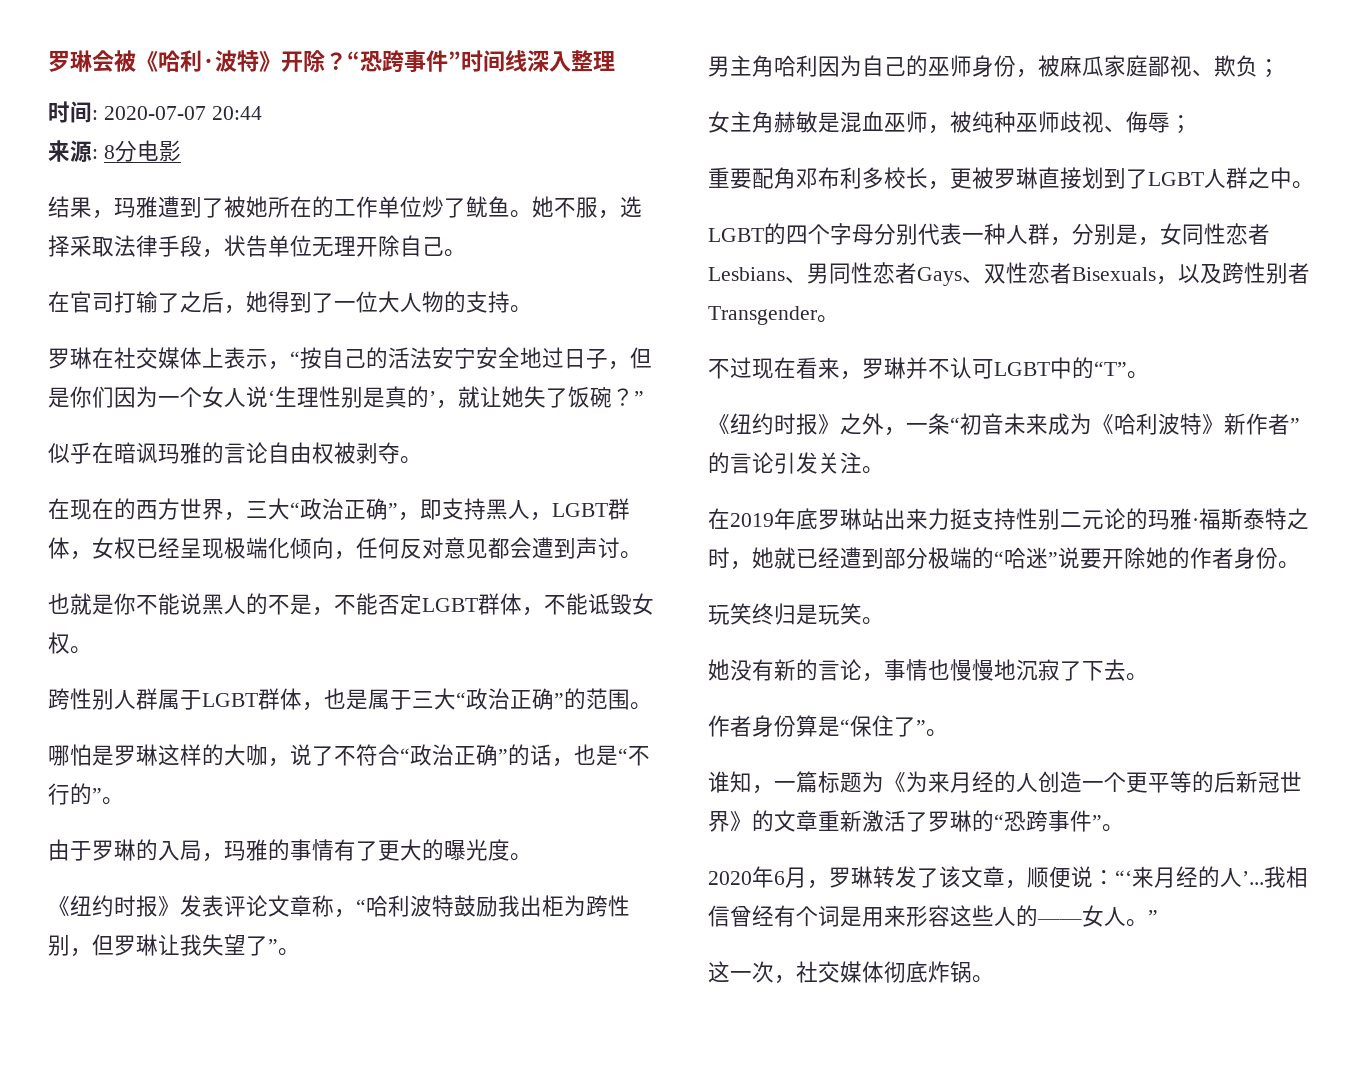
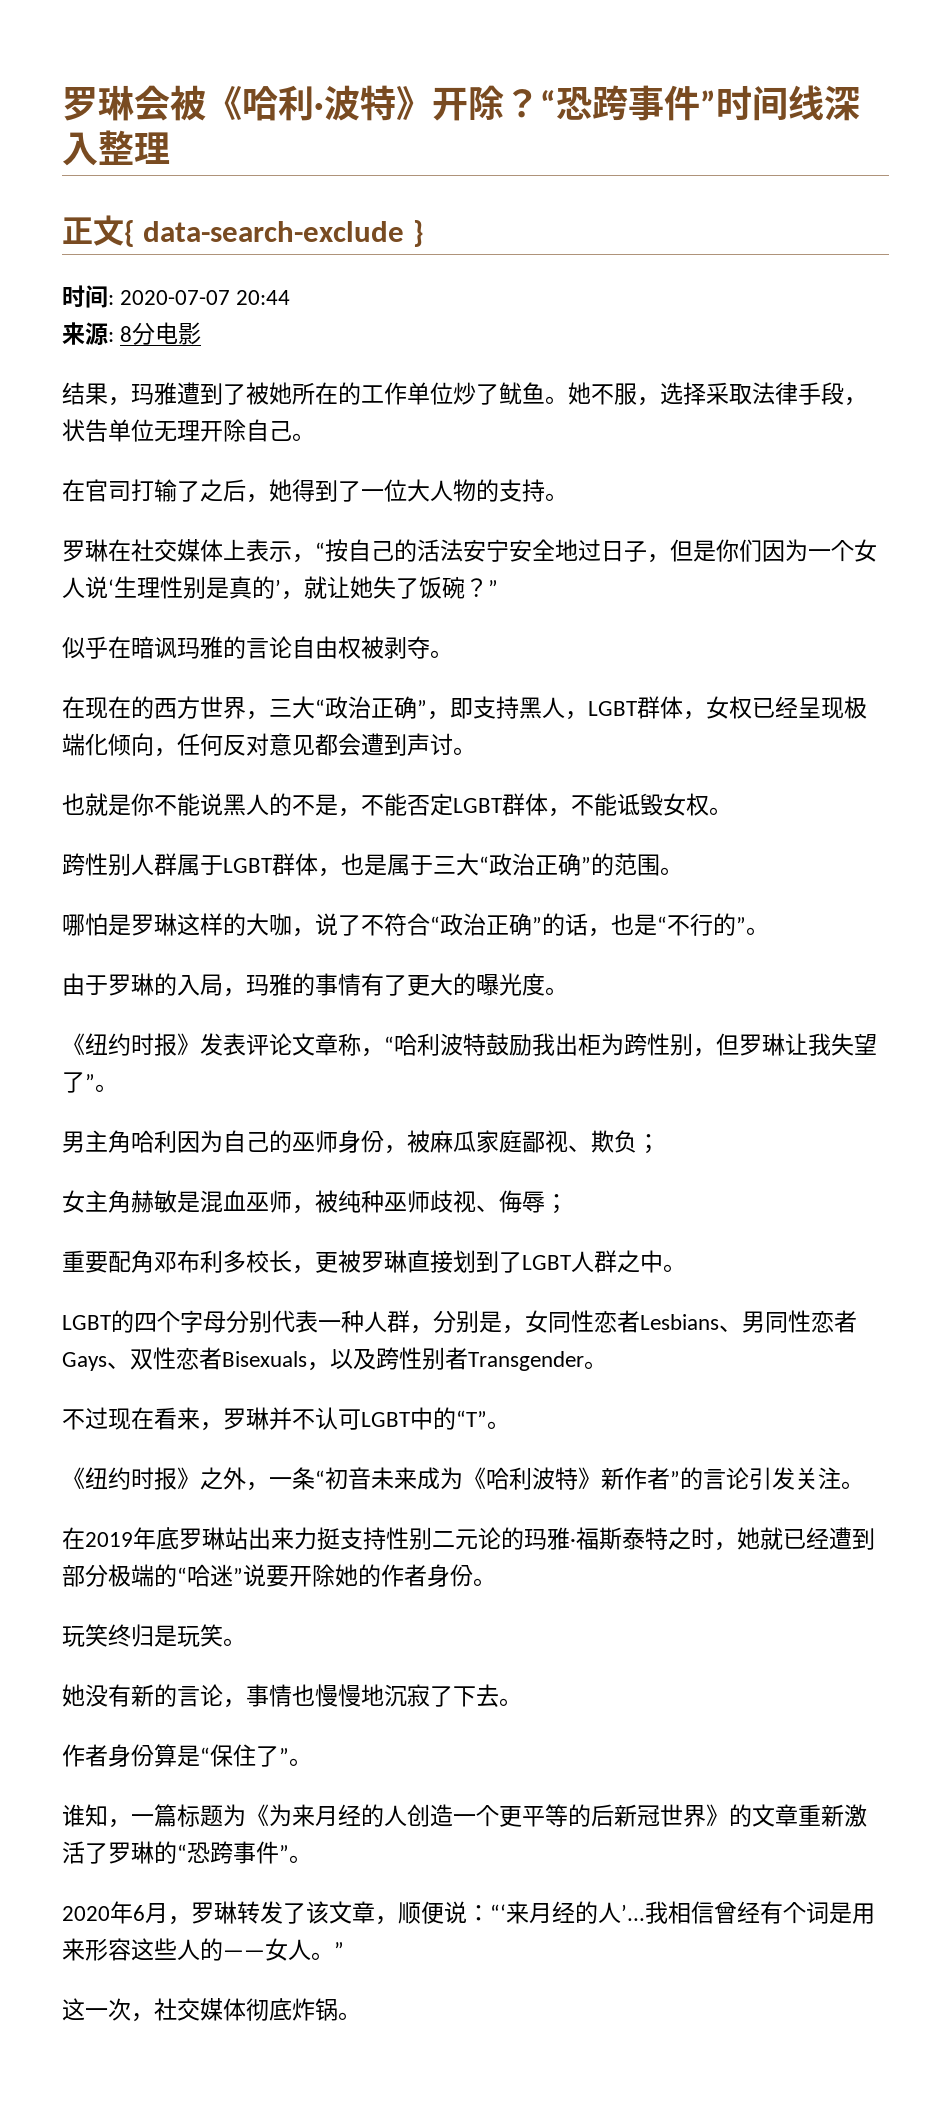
(615, 61) none -> [62,215,424,247] // 正文{ data-search-exclude }

